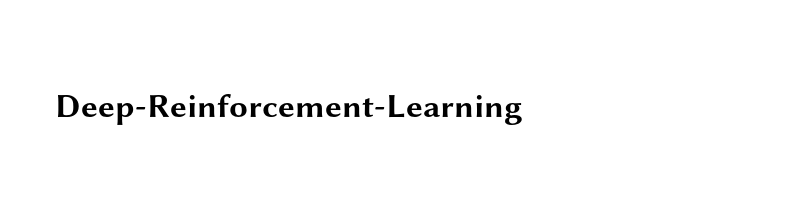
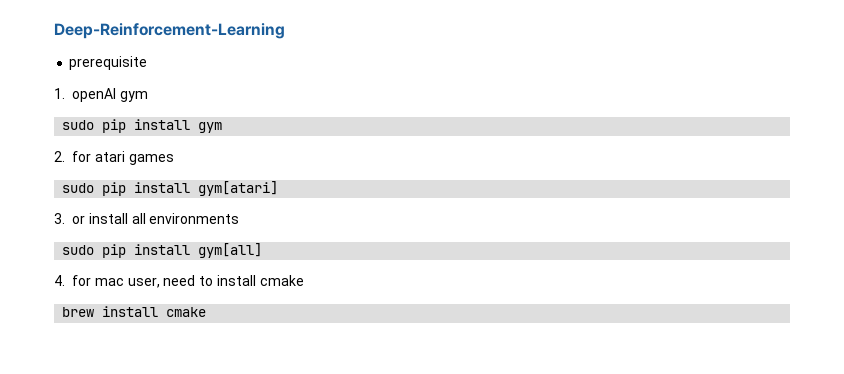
(523, 109) none -> [69,56,148,70] [54,88,148,102] [62,119,223,133] [54,151,174,165] [62,181,279,196] [54,213,240,224] [62,243,263,258] [54,275,304,288] [62,306,207,317] // prerequisite // 1. openAI gym // sudo pip install gym // 2. for atari games // sudo pip install gym[atari] // 3. or install all environments // sudo pip install gym[all] // 4. for mac user, need to install cmake // brew install cmake

